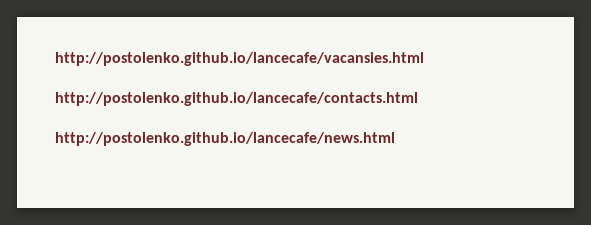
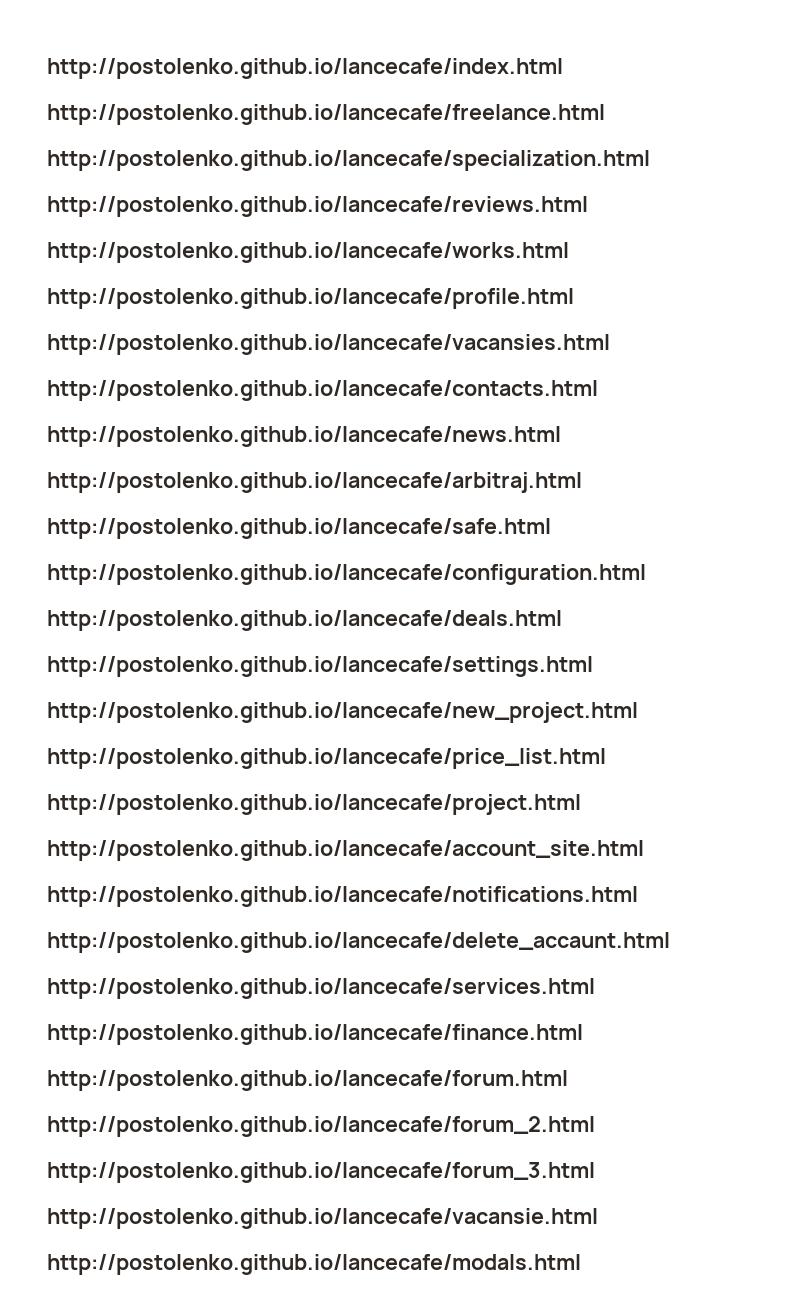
[55,52,424,66] [55,92,418,106] [55,132,395,146] http://postolenko.github.io/lancecafe/vacansies.html // http://postolenko.github.io/lancecafe/contacts.html // http://postolenko.github.io/lancecafe/news.html -> [47,58,563,79] [47,104,605,125] [47,150,650,171] [47,196,588,217] [47,242,569,263] [47,288,574,309] [47,334,610,355] [47,380,598,401] [47,426,561,447] [47,472,582,493] [47,518,551,539] [47,564,646,585] [47,610,562,631] [47,656,593,677] [47,702,638,723] [47,748,606,769] [47,794,581,815] [47,840,644,861] [47,886,638,907] [47,932,670,953] [47,978,595,999] [47,1024,583,1045] [47,1070,568,1091] [47,1116,595,1137] [47,1162,595,1183] [47,1208,598,1229] [47,1254,581,1275] http://postolenko.github.io/lancecafe/index.html // http://postolenko.github.io/lancecafe/freelance.html // http://postolenko.github.io/lancecafe/specialization.html // http://postolenko.github.io/lancecafe/reviews.html // http://postolenko.github.io/lancecafe/works.html // http://postolenko.github.io/lancecafe/profile.html // http://postolenko.github.io/lancecafe/vacansies.html // http://postolenko.github.io/lancecafe/contacts.html // http://postolenko.github.io/lancecafe/news.html // http://postolenko.github.io/lancecafe/arbitraj.html // http://postolenko.github.io/lancecafe/safe.html // http://postolenko.github.io/lancecafe/configuration.html // http://postolenko.github.io/lancecafe/deals.html // http://postolenko.github.io/lancecafe/settings.html // http://postolenko.github.io/lancecafe/new_project.html // http://postolenko.github.io/lancecafe/price_list.html // http://postolenko.github.io/lancecafe/project.html // http://postolenko.github.io/lancecafe/account_site.html // http://postolenko.github.io/lancecafe/notifications.html // http://postolenko.github.io/lancecafe/delete_accaunt.html // http://postolenko.github.io/lancecafe/services.html // http://postolenko.github.io/lancecafe/finance.html // http://postolenko.github.io/lancecafe/forum.html // http://postolenko.github.io/lancecafe/forum_2.html // http://postolenko.github.io/lancecafe/forum_3.html // http://postolenko.github.io/lancecafe/vacansie.html // http://postolenko.github.io/lancecafe/modals.html

